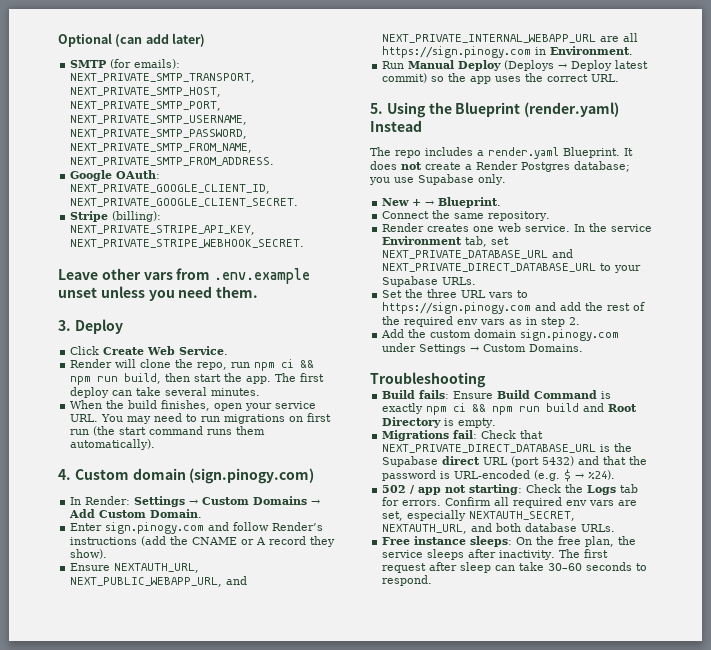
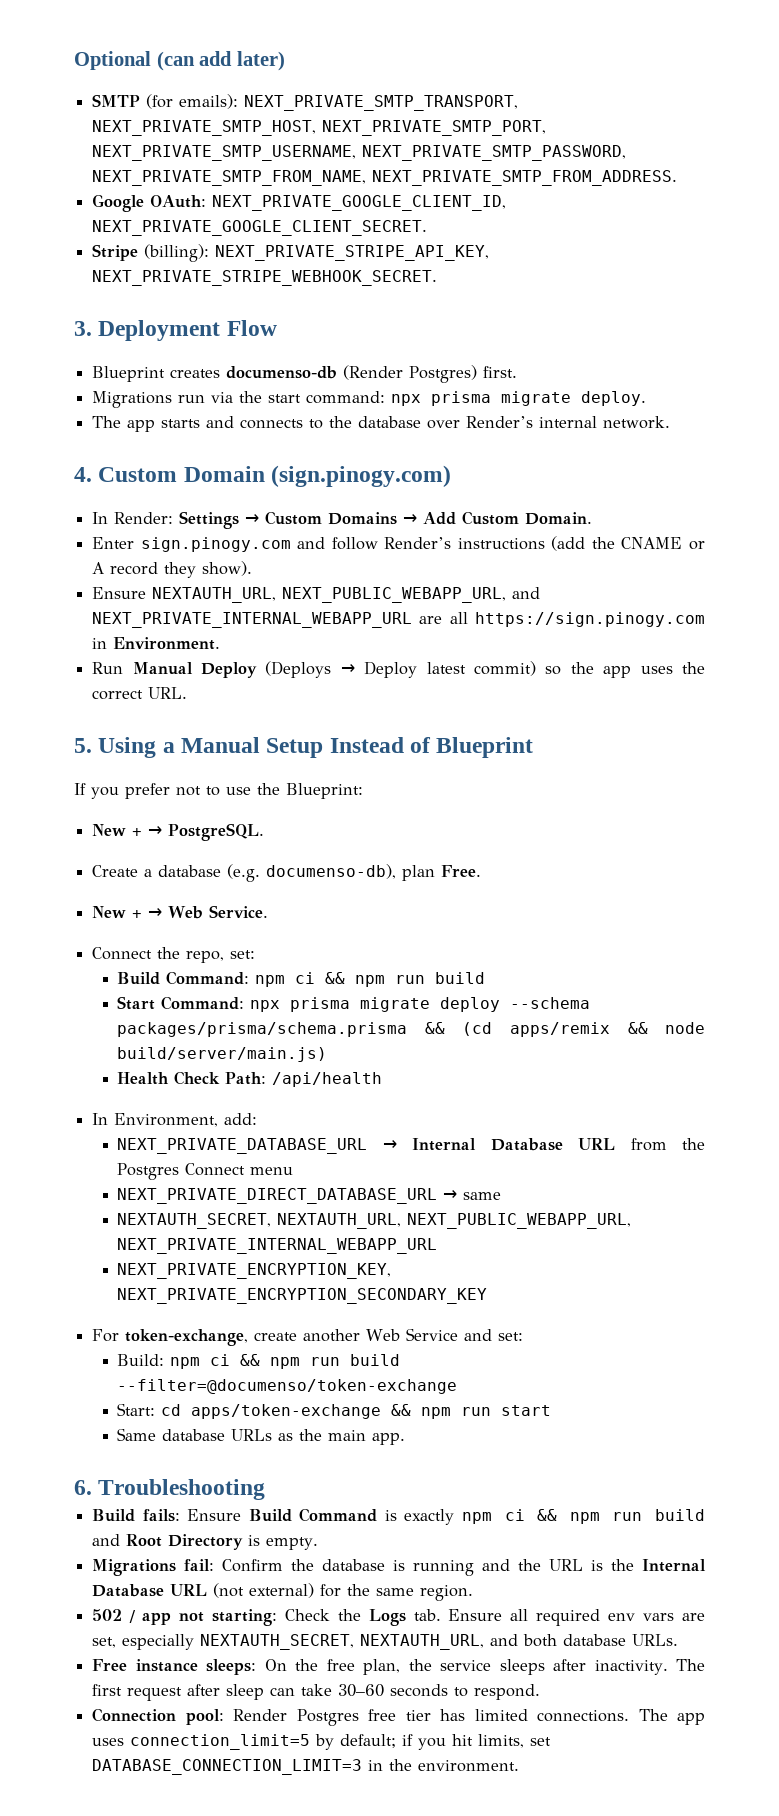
[58,268,311,284] [58,286,259,301] [58,319,123,334] [70,346,229,355] [70,359,315,371] [70,373,325,385] [70,387,261,398] [70,400,317,411] [70,413,332,424] [70,426,266,436] [70,439,156,450] Leave other vars from .env.example unset unless you need them. // 3. Deploy // Click Create Web Service. // Render will clone the repo, run npm ci && npm run build, then start the app. The first deploy can take several minutes. // When the build finishes, open your service URL. You may need to run migrations on first run (the start command runs them automatically). -> [74,320,277,341] [92,365,518,383] [92,391,647,408] [92,416,671,432] 3. Deployment Flow // Blueprint creates documenso-db (Render Postgres) first. // Migrations run via the start command: npx prisma migrate deploy. // The app starts and connects to the database over Render’s internal network.
[132,468,186,480] domain -> [183,466,265,482] Domain
[428,102,620,117] [370,120,422,132] [370,147,633,159] [370,161,630,172] [369,174,506,185] [382,197,502,208] [382,210,551,221] [382,223,653,232] [382,236,510,247] [382,249,574,259] [382,263,642,273] [382,276,477,287] [382,289,529,298] [382,302,646,314] [382,316,581,327] [381,329,620,341] [382,343,584,354] the Blueprint (render.yaml) Instead // The repo includes a render.yaml Blueprint. It does not create a Render Postgres database; you use Supabase only. // New + → Blueprint. // Connect the same repository. // Render creates one web service. In the service Environment tab, set NEXT_PRIVATE_DATABASE_URL and NEXT_PRIVATE_DIRECT_DATABASE_URL to your Supabase URLs. // Set the three URL vars to https://sign.pinogy.com and add the rest of the required env vars as in step 2. // Add the custom domain sign.pinogy.com under Settings → Custom Domains. // -> [162,737,534,758] [74,783,363,799] [92,823,265,841] [92,864,482,882] [92,905,269,919] [92,947,256,963] [117,971,486,987] [117,996,591,1012] [117,1022,705,1037] [117,1047,328,1062] [117,1071,383,1087] [92,1113,258,1127] [117,1138,706,1154] [117,1163,294,1180] [117,1188,502,1204] [117,1213,632,1229] [117,1238,438,1254] [117,1263,392,1279] [117,1288,488,1304] [92,1328,524,1346] [117,1354,401,1369] [117,1379,458,1394] [117,1403,552,1419] [117,1428,406,1445] [74,1480,92,1495] a Manual Setup Instead of Blueprint // If you prefer not to use the Blueprint: // New + → PostgreSQL. // Create a database (e.g. documenso-db), plan Free. // New + → Web Service. // Connect the repo, set: // Build Command: npm ci && npm run build // Start Command: npx prisma migrate deploy --schema packages/prisma/schema.prisma && (cd apps/remix && node build/server/main.js) // Health Check Path: /api/health // In Environment, add: // NEXT_PRIVATE_DATABASE_URL → Internal Database URL from the Postgres Connect menu // NEXT_PRIVATE_DIRECT_DATABASE_URL → same // NEXTAUTH_SECRET, NEXTAUTH_URL, NEXT_PUBLIC_WEBAPP_URL, NEXT_PRIVATE_INTERNAL_WEBAPP_URL // NEXT_PRIVATE_ENCRYPTION_KEY, NEXT_PRIVATE_ENCRYPTION_SECONDARY_KEY // For token-exchange, create another Web Service and set: // Build: npm ci && npm run build --filter=@documenso/token-exchange // Start: cd apps/token-exchange && npm run start // Same database URLs as the main app. // 6.
[481,430,544,439] [382,443,633,453] [382,456,648,467] [382,469,616,482] Check that NEXT_PRIVATE_DIRECT_DATABASE_URL is the Supabase direct URL (port 5432) and that the password is URL-encoded (e.g. $ → %24). -> [222,1559,706,1576] [92,1583,474,1601] Confirm the database is running and the URL is the Internal Database URL (not external) for the same region.
[620,484,639,493] [382,497,492,506] tab for errors. Confirm -> [413,1609,503,1621] tab. Ensure
(433, 580) none -> [92,1708,706,1726] [92,1734,552,1750] [92,1759,520,1775] // Connection pool: Render Postgres free tier has limited connections. The app uses connection_limit=5 by default; if you hit limits, set DATABASE_CONNECTION_LIMIT=3 in the environment.

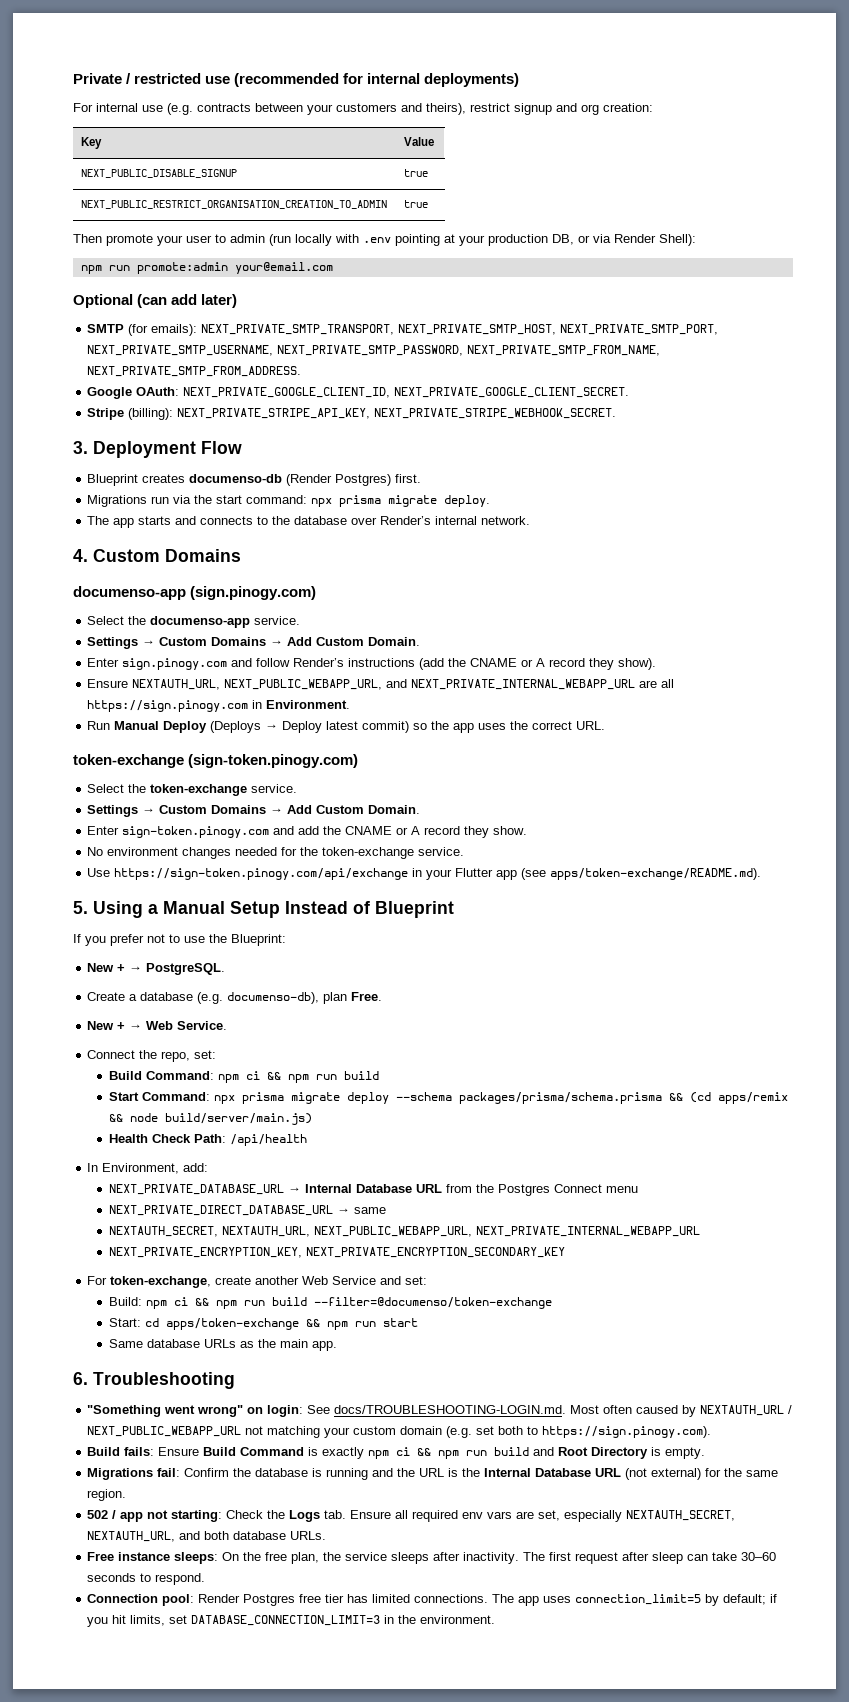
(74, 60) none -> [73,73,520,87] [73,103,653,115] [81,137,103,149] [404,137,435,146] [81,169,238,178] [404,169,429,177] [81,200,388,209] [404,200,429,208] [73,234,696,246] [80,262,333,274] Private / restricted use (recommended for internal deployments) // For internal use (e.g. contracts between your customers and theirs), restrict signup and org creation: // Key | Value // NEXT_PUBLIC_DISABLE_SIGNUP | true // NEXT_PUBLIC_RESTRICT_ORGANISATION_CREATION_TO_ADMIN | true // Then promote your user to admin (run locally with .env pointing at your production DB, or via Render Shell): // npm run promote:admin your@email.com //
[183,466,265,482] Domain -> [165,549,241,562] [73,586,186,600] Domains // documenso-app
[92,512,174,524] In Render: -> [87,616,301,628] Select the documenso-app service. //
(188, 693) none -> [73,754,359,768] [87,784,298,796] [87,805,421,817] [87,826,528,838] [87,847,465,859] [87,868,762,880] // token-exchange (sign-token.pinogy.com) // Select the token-exchange service. // Settings → Custom Domains → Add Custom Domain. // Enter sign-token.pinogy.com and add the CNAME or A record they show. // No environment changes needed for the token-exchange service. // Use https://sign-token.pinogy.com/api/exchange in your Flutter app (see apps/token-exchange/README.md).
(266, 1489) none -> [87,1405,793,1417] [87,1426,712,1438] // "Something went wrong" on login: See docs/TROUBLESHOOTING-LOGIN.md. Most often caused by NEXTAUTH_URL / NEXT_PUBLIC_WEBAPP_URL not matching your custom domain (e.g. set both to https://sign.pinogy.com).

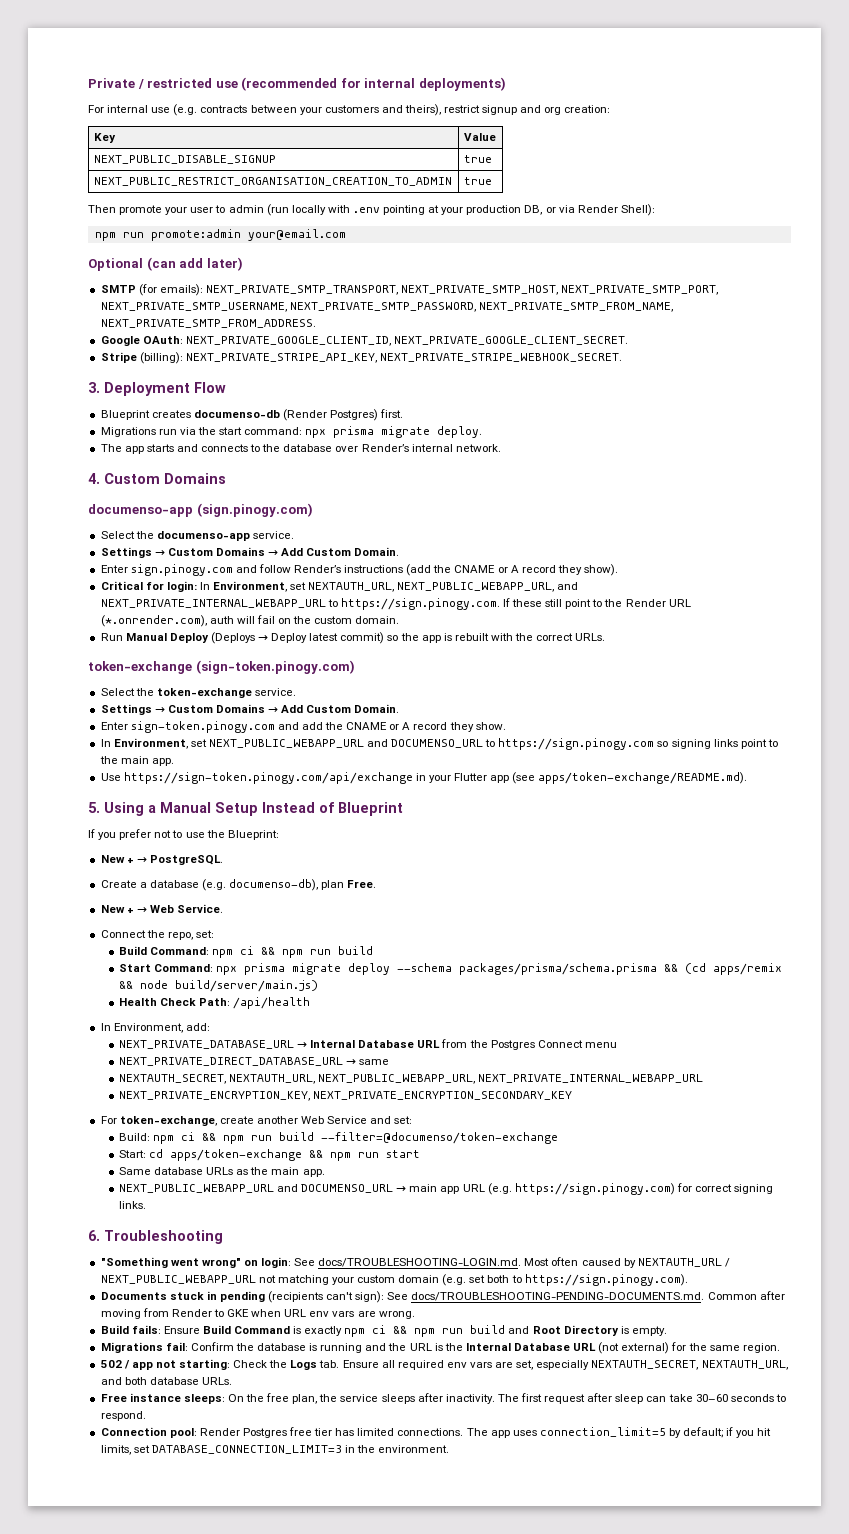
[87,679,675,690] [87,700,351,712] Ensure NEXTAUTH_URL, NEXT_PUBLIC_WEBAPP_URL, and NEXT_PRIVATE_INTERNAL_WEBAPP_URL are all https://sign.pinogy.com in Environment. -> [100,581,579,592] [100,598,691,610] [100,615,400,627] Critical for login: In Environment, set NEXTAUTH_URL, NEXT_PUBLIC_WEBAPP_URL, and NEXT_PRIVATE_INTERNAL_WEBAPP_URL to https://sign.pinogy.com. If these still point to the Render URL (*.onrender.com), auth will fail on the custom domain.
[478,723,507,730] uses -> [443,633,514,641] is rebuilt with
[576,721,606,730] URL. -> [575,633,606,641] URLs.
[87,847,465,859] No environment changes needed for the token-exchange service. -> [100,738,778,750] [99,756,174,766] In Environment, set NEXT_PUBLIC_WEBAPP_URL and DOCUMENSO_URL to https://sign.pinogy.com so signing links point to the main app.
(337, 1346) none -> [118,1183,774,1195] [118,1201,146,1209] // NEXT_PUBLIC_WEBAPP_URL and DOCUMENSO_URL → main app URL (e.g. https://sign.pinogy.com) for correct signing links.
(712, 1432) none -> [100,1291,785,1303] [100,1308,415,1319] // Documents stuck in pending (recipients can't sign): See docs/TROUBLESHOOTING-PENDING-DOCUMENTS.md. Common after moving from Render to GKE when URL env vars are wrong.

